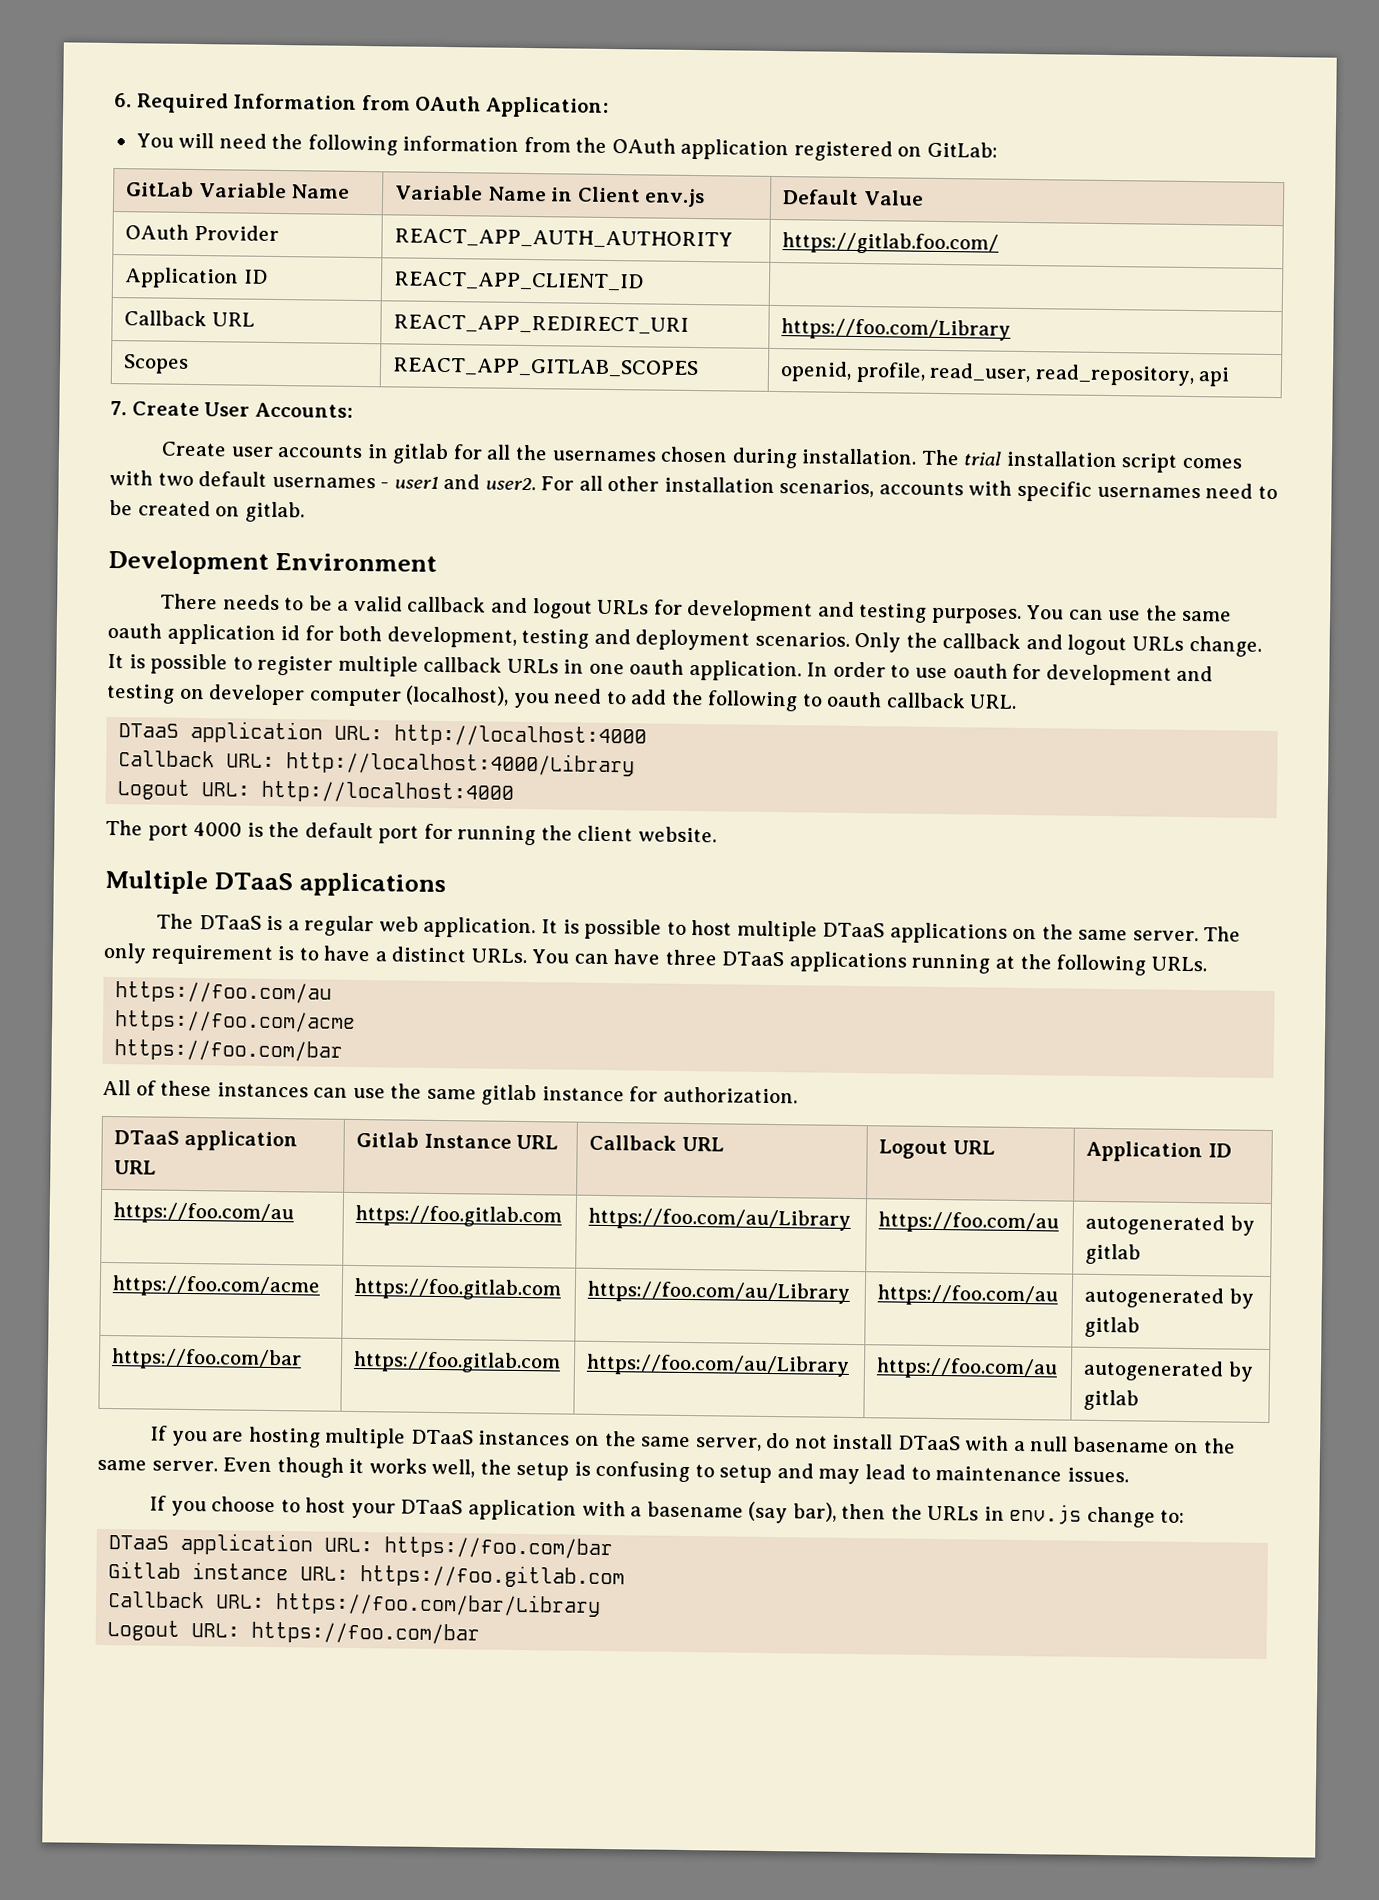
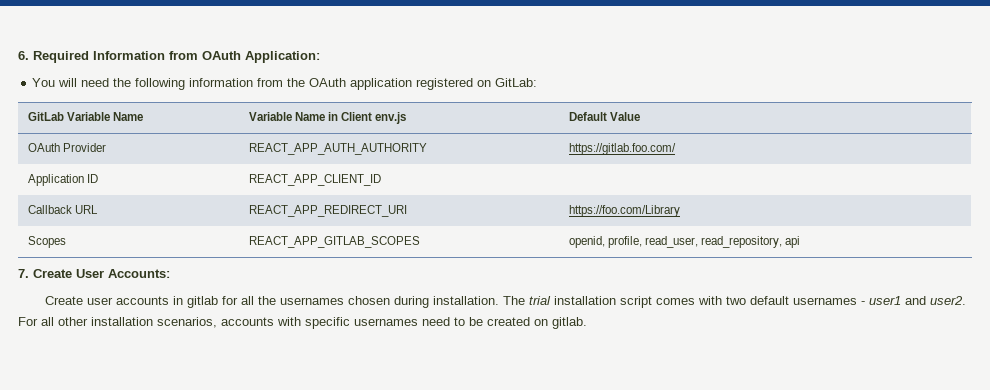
[108,549,437,575] [160,593,1233,624] [107,622,1262,657] [107,653,1214,686] [106,683,1018,712] [118,720,648,748] [118,750,636,777] [117,779,515,804] [105,819,717,846] [104,869,446,898] [156,913,1242,944] [103,942,1207,976] [115,981,333,1004] [114,1010,357,1033] [114,1039,344,1062] [102,1079,798,1106] [114,1129,298,1152] [114,1160,157,1175] [356,1132,559,1150] [589,1134,724,1152] [879,1139,995,1160] [1086,1140,1232,1163] [113,1202,295,1225] [355,1205,563,1228] [588,1207,852,1231] [878,1211,1060,1234] [1085,1213,1255,1236] [1085,1243,1142,1265] [112,1275,322,1298] [354,1277,563,1301] [587,1280,851,1304] [877,1284,1059,1307] [1084,1286,1254,1309] [1084,1316,1141,1338] [111,1348,303,1371] [353,1350,562,1374] [586,1353,851,1377] [876,1357,1059,1380] [1083,1359,1254,1382] [1083,1389,1140,1411] [150,1425,1236,1454] [97,1457,1129,1485] [149,1495,1186,1528] [108,1532,614,1560] [108,1561,626,1589] [108,1591,602,1617] [107,1620,481,1645] // Development Environment // There needs to be a valid callback and logout URLs for development and testing purposes. You can use the same oauth application id for both development, testing and deployment scenarios. Only the callback and logout URLs change. It is possible to register multiple callback URLs in one oauth application. In order to use oauth for development and testing on developer computer (localhost), you need to add the following to oauth callback URL. // DTaaS application URL: http://localhost:4000 // Callback URL: http://localhost:4000/Library // Logout URL: http://localhost:4000 // The port 4000 is the default port for running the client website. // Multiple DTaaS applications // The DTaaS is a regular web application. It is possible to host multiple DTaaS applications on the same server. The only requirement is to have a distinct URLs. You can have three DTaaS applications running at the following URLs. // https://foo.com/au // https://foo.com/acme // https://foo.com/bar // All of these instances can use the same gitlab instance for authorization. // DTaaS application URL | Gitlab Instance URL | Callback URL | Logout URL | Application ID // https://foo.com/au | https://foo.gitlab.com | https://foo.com/au/Library | https://foo.com/au | autogenerated by gitlab // https://foo.com/acme | https://foo.gitlab.com | https://foo.com/au/Library | https://foo.com/au | autogenerated by gitlab // https://foo.com/bar | https://foo.gitlab.com | https://foo.com/au/Library | https://foo.com/au | autogenerated by gitlab // If you are hosting multiple DTaaS instances on the same server, do not install DTaaS with a null basename on the same server. Even though it works well, the setup is confusing to setup and may lead to maintenance issues. // If you choose to host your DTaaS application with a basename (say bar), then the URLs in env.js change to: // DTaaS application URL: https://foo.com/bar // Gitlab instance URL: https://foo.gitlab.com // Callback URL: https://foo.com/bar/Library // Logout URL: https://foo.com/bar -> (587, 323) none

